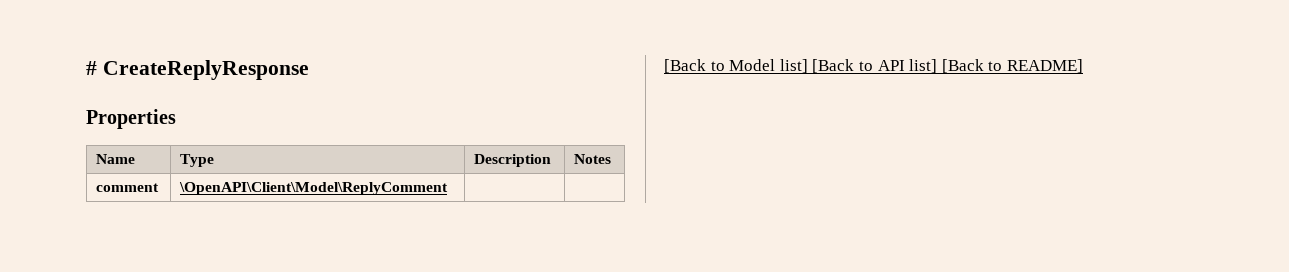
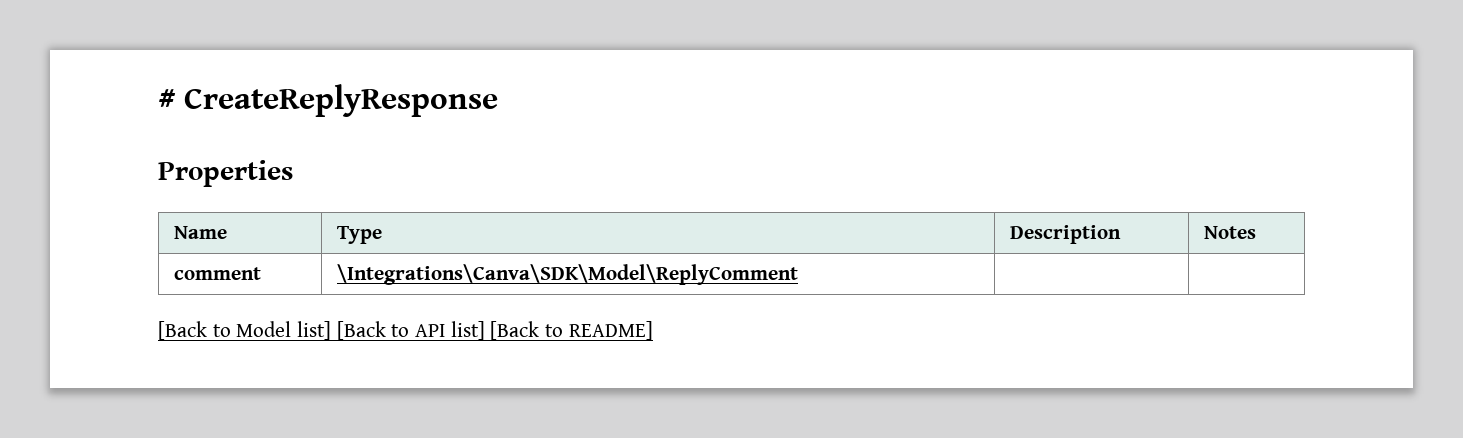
[179,182,449,195] \OpenAPI\Client\Model\ReplyComment -> [336,264,798,285] \Integrations\Canva\SDK\Model\ReplyComment

